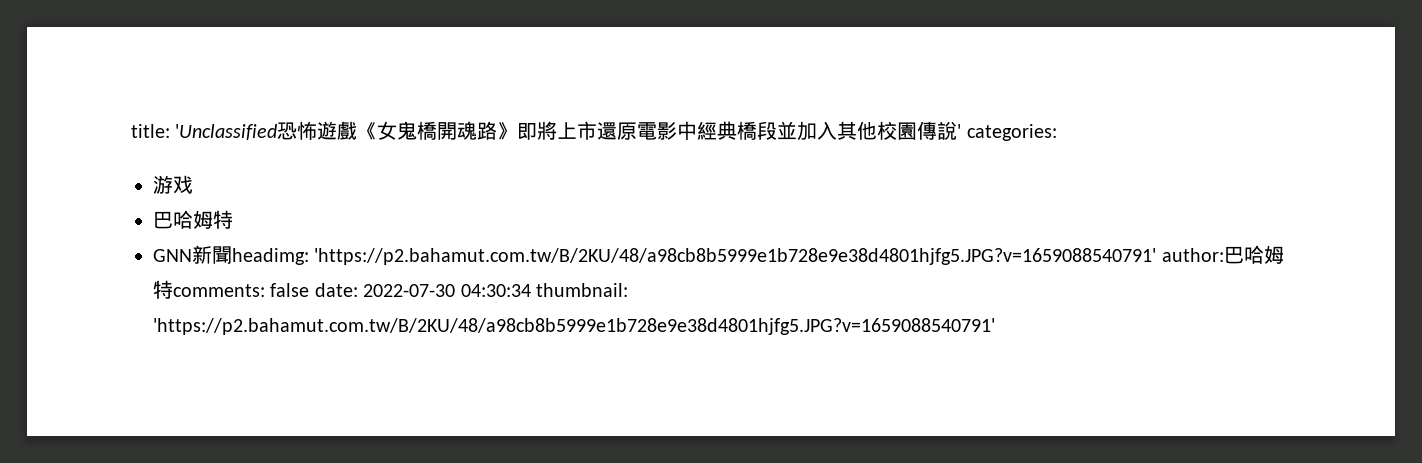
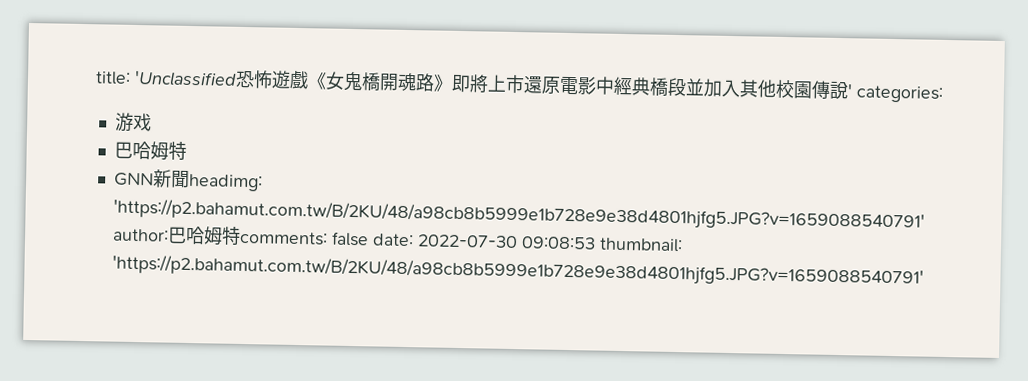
[460,284,531,297] 04:30:34 -> [520,236,596,250] 09:08:53

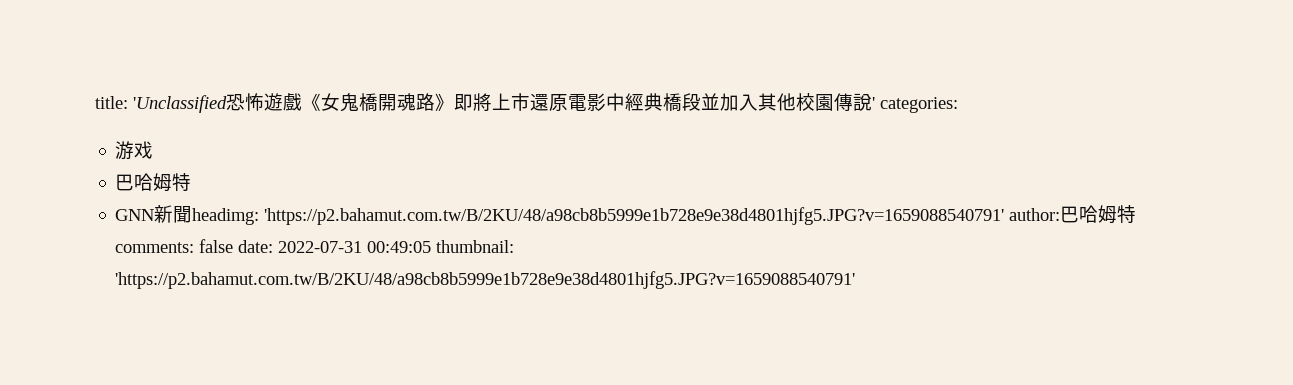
[416,234,596,250] 2022-07-30 09:08:53 -> [278,241,432,253] 2022-07-31 00:49:05

